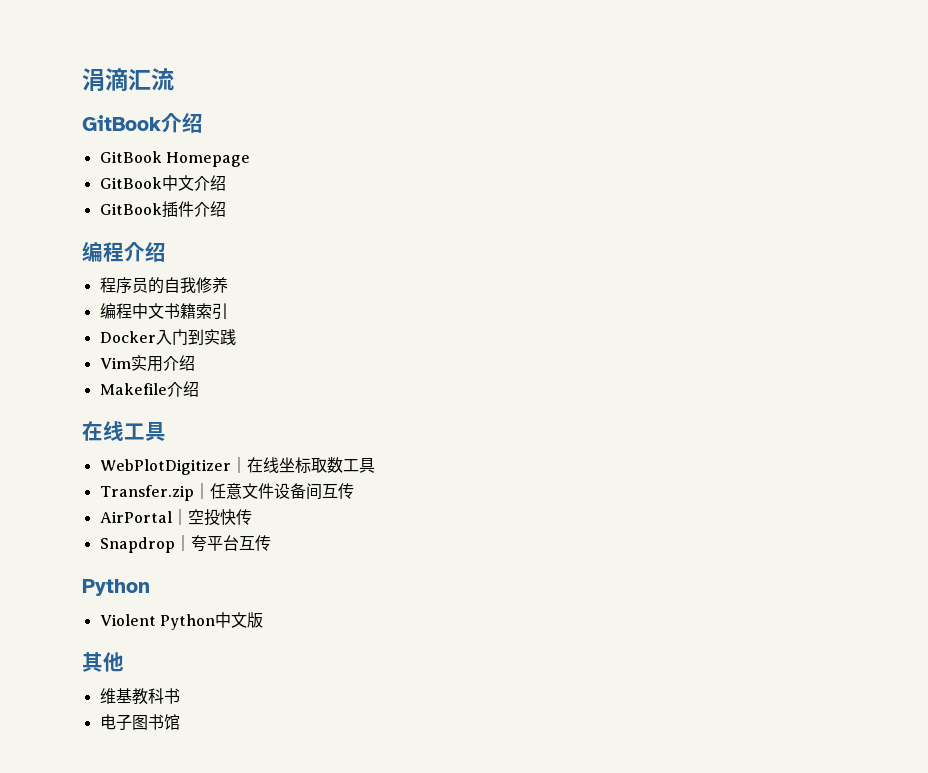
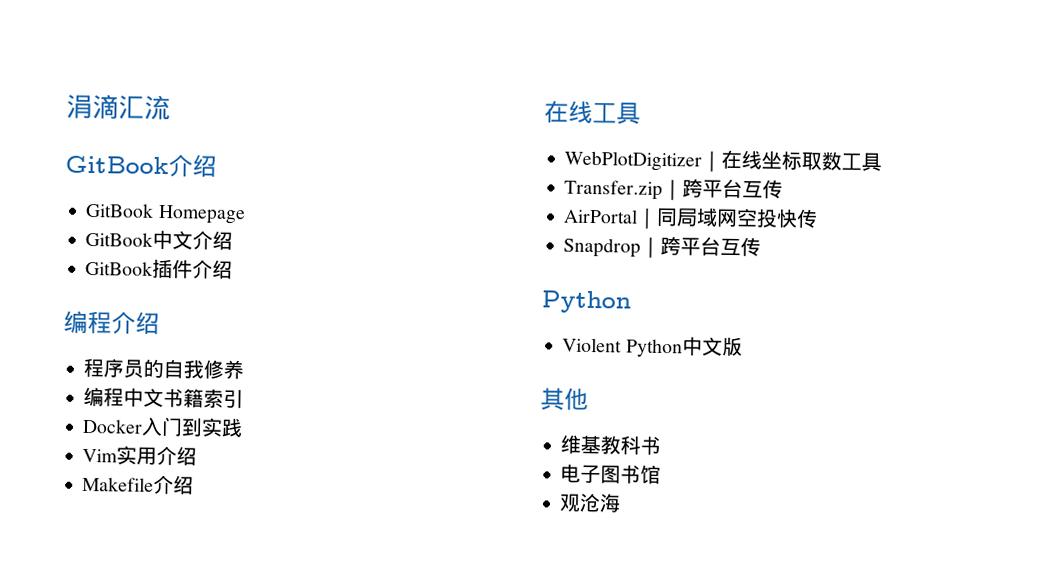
[209,483,322,500] 任意文件设备间 -> [682,178,744,199] 跨平台
(188, 517) none -> [656,207,739,228] 同局域网
[190,535,207,552] 夸 -> [660,235,682,256] 跨
(180, 722) none -> [559,492,622,513] // 观沧海

